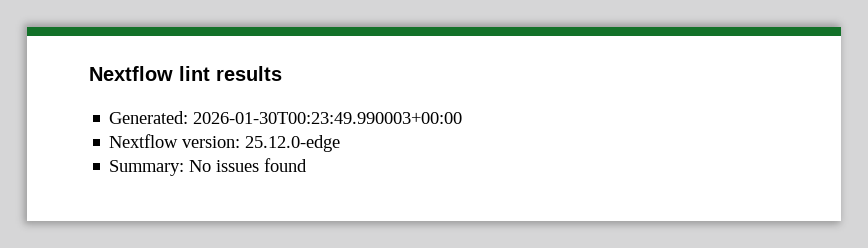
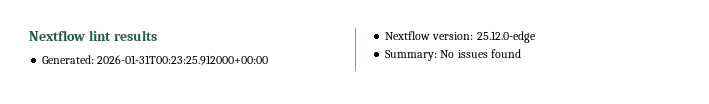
[193,112,463,124] 2026-01-30T00:23:49.990003+00:00 -> [97,55,269,65] 2026-01-31T00:23:25.912000+00:00

